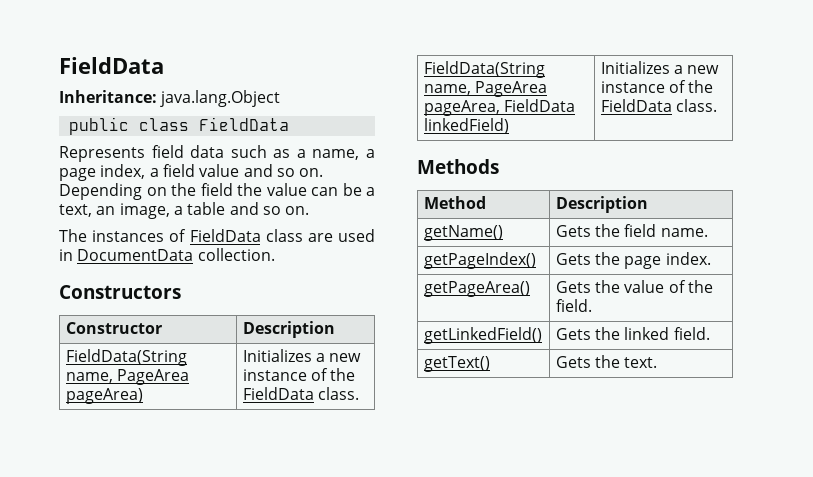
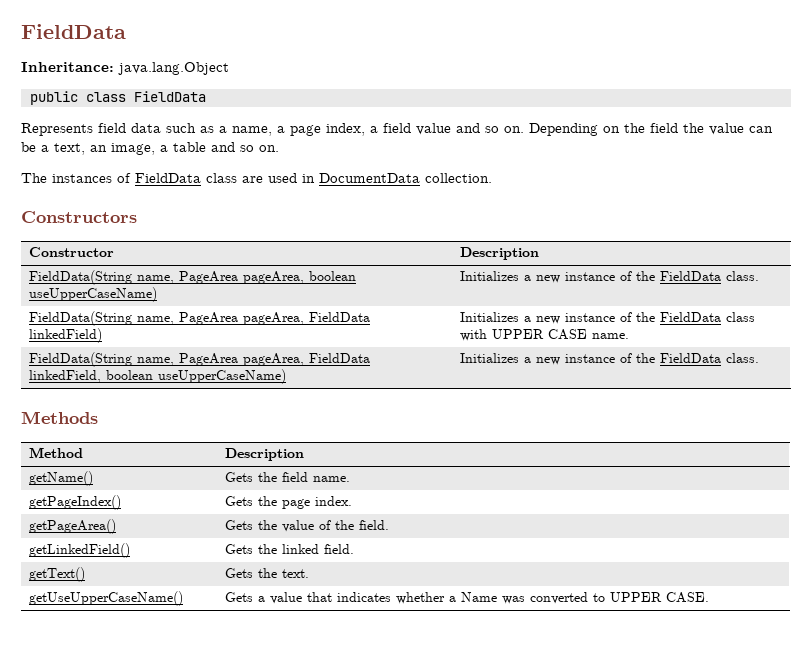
[65,388,143,404] pageArea) -> [243,271,357,284] [29,287,158,302] pageArea, boolean useUpperCaseName)
(509, 126) none -> [460,312,756,324] [460,329,630,341] [29,352,371,367] [29,369,287,384] | Initializes a new instance of the FieldData class with UPPER CASE name. // FieldData(String name, PageArea pageArea, FieldData linkedField, boolean useUpperCaseName)
(658, 362) none -> [29,591,184,606] [225,592,710,604] // getUseUpperCaseName() | Gets a value that indicates whether a Name was converted to UPPER CASE.

